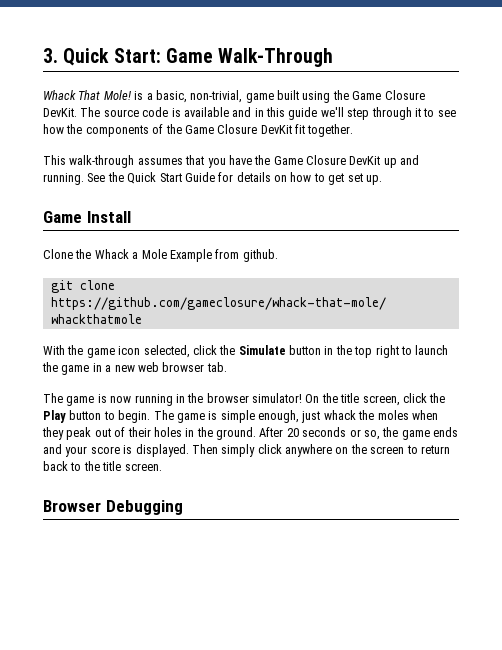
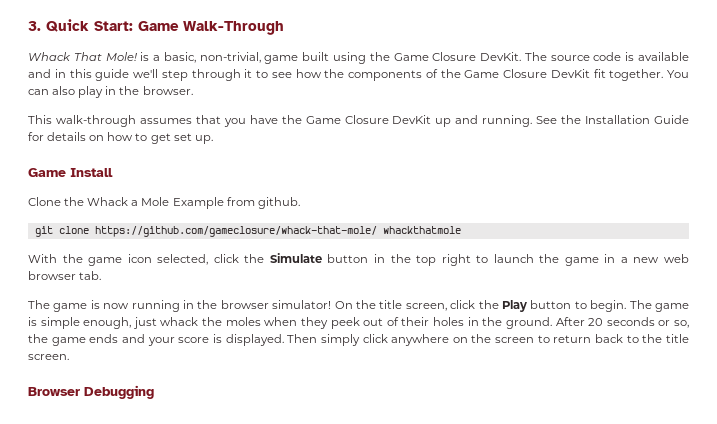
(354, 130) none -> [667,70,689,78] [28,86,193,98] You can also play in the browser.
[127,172,182,184] Quick Start -> [585,115,651,124] Installation
[66,427,92,440] peak -> [330,317,360,329] peek

